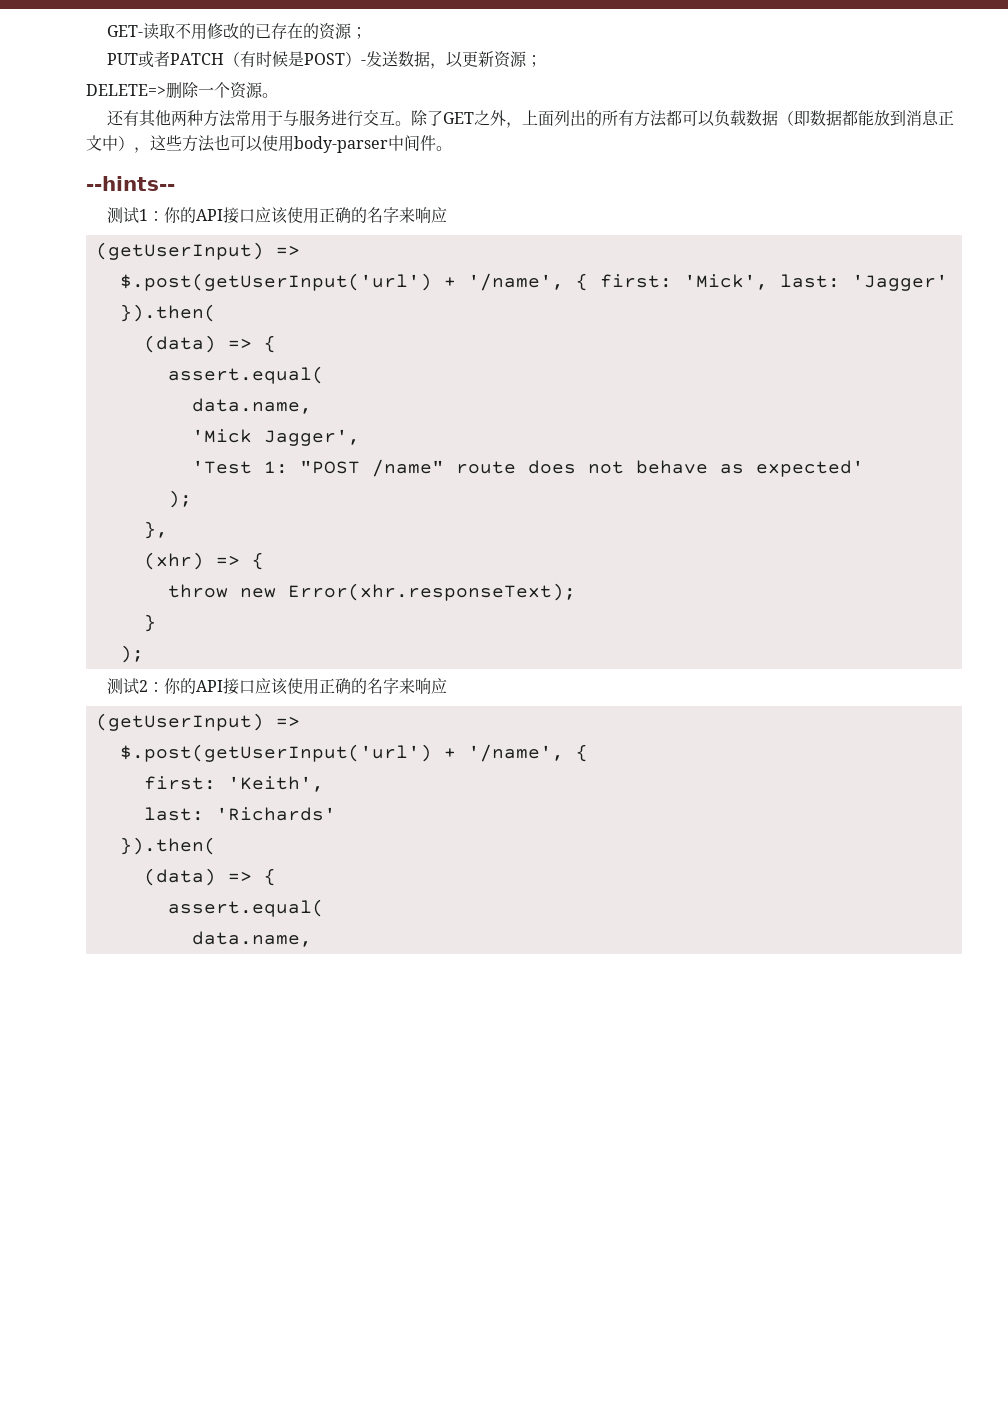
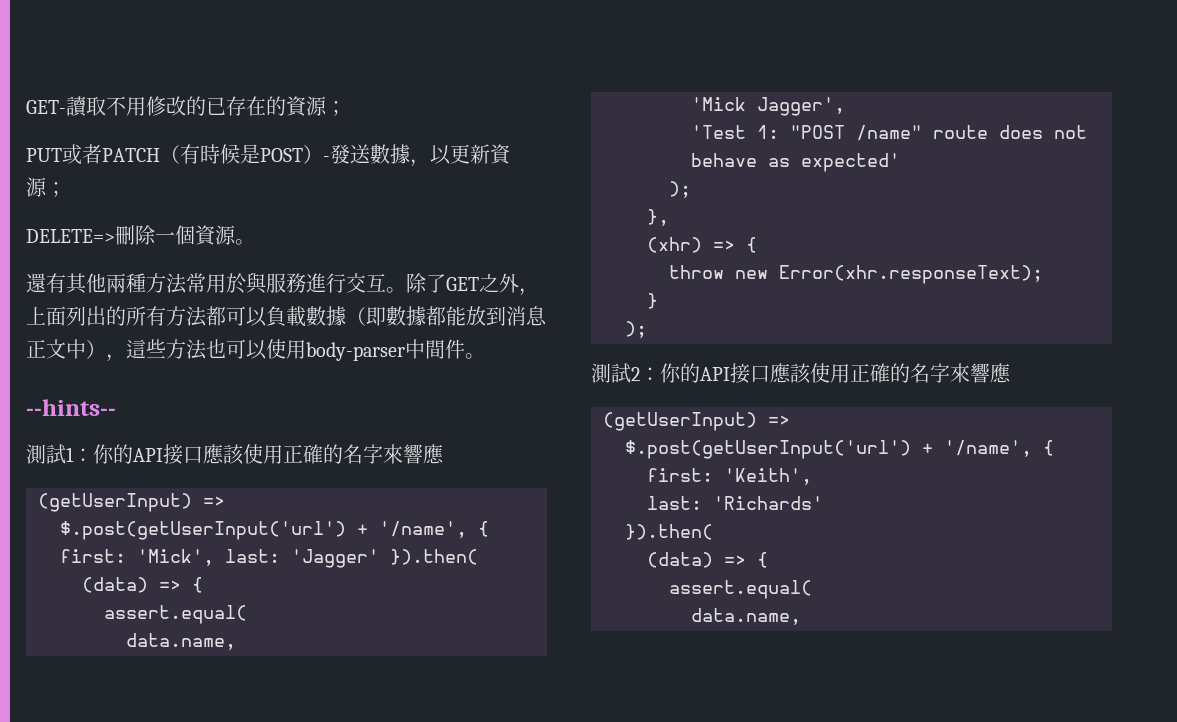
[142,23,159,40] 读 -> [66,96,88,117] 讀
[318,23,336,40] 资 -> [286,96,307,117] 資
[255,51,272,67] 时 -> [200,144,220,164] 時
[365,51,430,67] 发送数据 -> [330,144,410,164] 發送數據
[493,51,511,68] 资 -> [490,144,511,165] 資
[166,82,247,99] 删除一个资 -> [115,225,216,246] 刪除一個資
[106,110,347,127] 还有其他两种方法常用于与服务进 -> [26,272,326,294] 還有其他兩種方法常用於與服務進
[713,110,842,127] 负载数据（即数据 -> [266,306,426,327] 負載數據（即數據
[150,135,166,151] 这 -> [126,339,146,359] 這
[404,135,420,151] 间 -> [425,340,445,359] 間
[106,207,139,223] 测试 -> [26,444,66,464] 測試
[254,207,447,224] 应该使用正确的名字来响应 -> [203,444,444,465] 應該使用正確的名字來響應
[106,678,139,694] 测试 -> [591,363,631,383] 測試
[254,678,447,695] 应该使用正确的名字来响应 -> [770,363,1011,384] 應該使用正確的名字來響應

